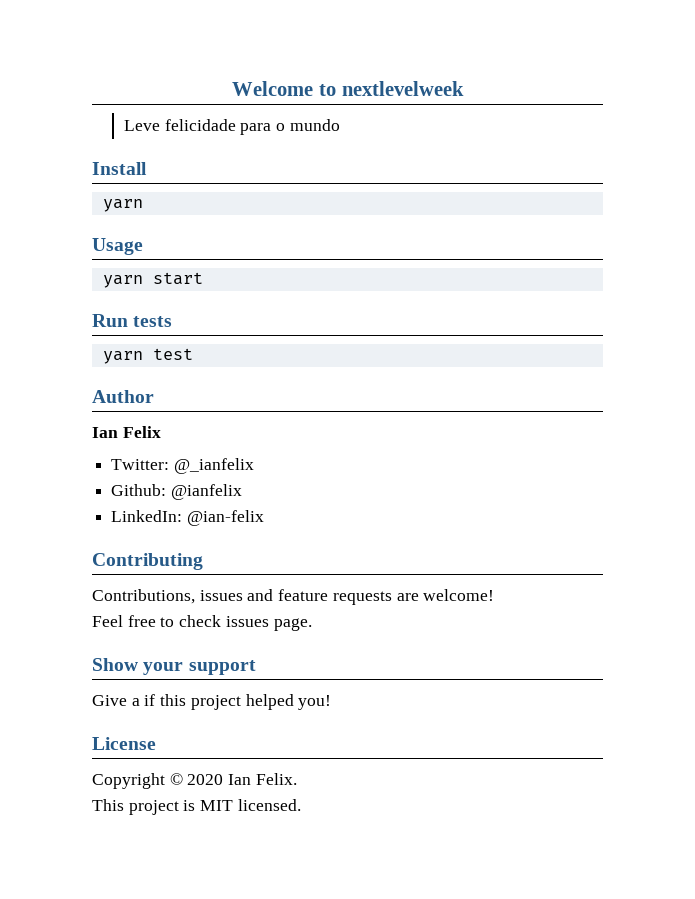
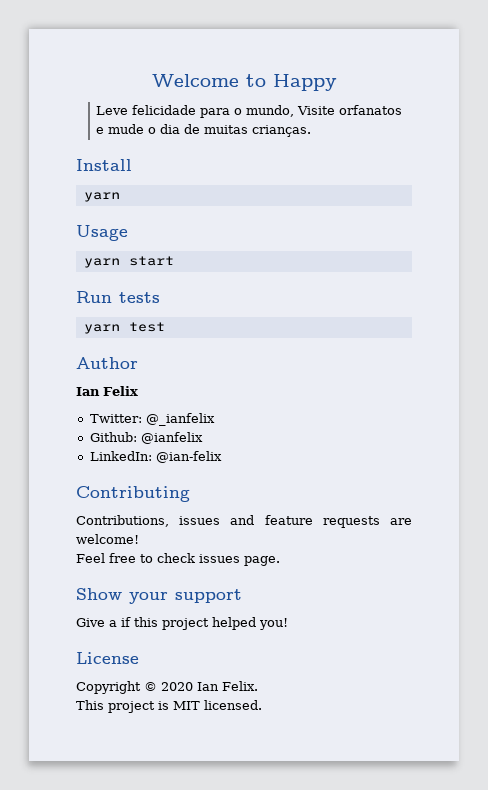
[341,81,464,96] nextlevelweek -> [272,74,337,91] Happy
[289,119,340,131] mundo -> [246,105,403,117] [96,124,312,137] mundo, Visite orfanatos e mude o dia de muitas crianças.

